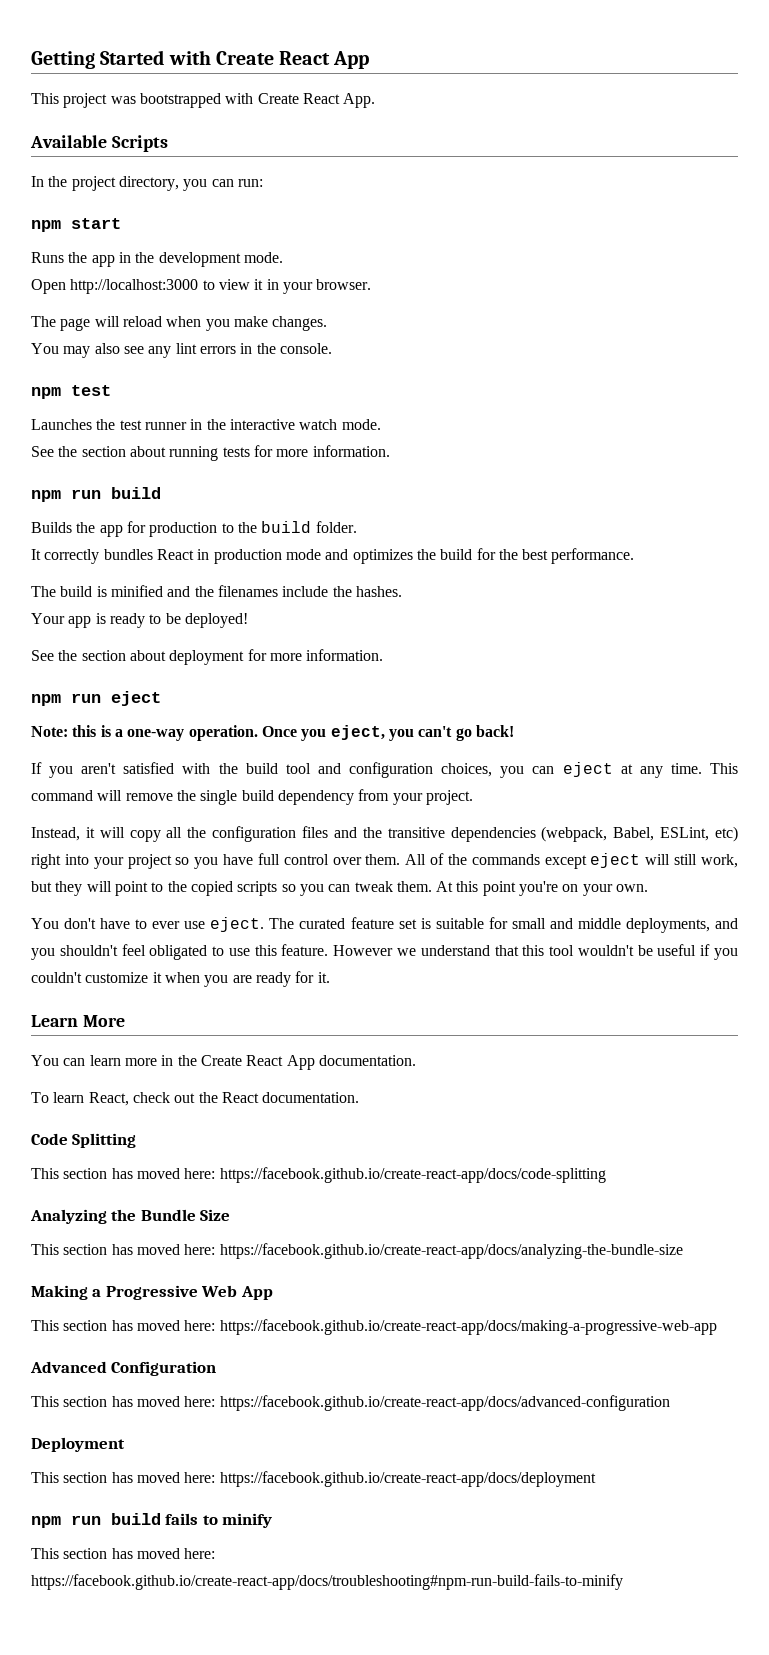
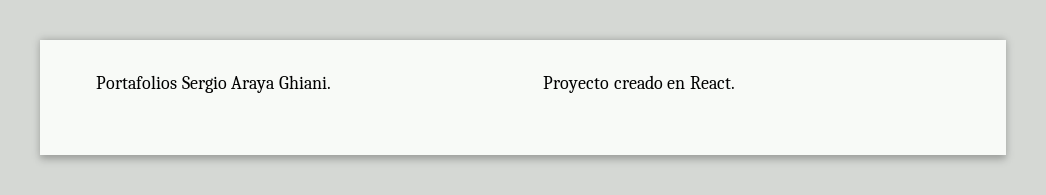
[31,50,370,69] [31,93,376,108] [30,135,168,152] [31,176,263,191] [31,218,121,232] [31,252,283,267] [31,279,372,294] [31,316,328,331] [31,343,332,358] [31,385,111,399] [31,419,381,430] [31,445,390,461] [31,487,161,502] [31,521,357,537] [31,548,635,564] [31,585,402,597] [31,613,248,628] [31,649,384,665] [31,691,161,706] [31,725,514,741] [31,762,739,778] [31,789,473,805] [31,826,739,842] [31,853,739,869] [31,881,649,896] [31,917,738,933] [31,944,739,960] [31,971,330,987] [31,1015,125,1027] [31,1055,416,1070] [31,1092,360,1106] [31,1133,137,1148] [31,1167,606,1183] [30,1209,231,1224] [31,1243,683,1259] [31,1285,273,1300] [31,1319,717,1335] [30,1361,217,1376] [31,1395,670,1411] [31,1437,125,1452] [31,1471,596,1487] [31,1513,273,1528] [31,1548,216,1559] [31,1574,623,1590] Getting Started with Create React App // This project was bootstrapped with Create React App. // Available Scripts // In the project directory, you can run: // npm start // Runs the app in the development mode. // Open http://localhost:3000 to view it in your browser. // The page will reload when you make changes. // You may also see any lint errors in the console. // npm test // Launches the test runner in the interactive watch mode. // See the section about running tests for more information. // npm run build // Builds the app for production to the build folder. // It correctly bundles React in production mode and optimizes the build for the best performance. // The build is minified and the filenames include the hashes. // Your app is ready to be deployed! // See the section about deployment for more information. // npm run eject // Note: this is a one-way operation. Once you eject, you can't go back! // If you aren't satisfied with the build tool and configuration choices, you can eject at any time. This command will remove the single build dependency from your project. // Instead, it will copy all the configuration files and the transitive dependencies (webpack, Babel, ESLint, etc) right into your project so you have full control over them. All of the commands except eject will still work, but they will point to the copied scripts so you can tweak them. At this point you're on your own. // You don't have to ever use eject. The curated feature set is suitable for small and middle deployments, and you shouldn't feel obligated to use this feature. However we understand that this tool wouldn't be useful if you couldn't customize it when you are ready for it. // Learn More // You can learn more in the Create React App documentation. // To learn React, check out the React documentation. // Code Splitting // This section has moved here: https://facebook.github.io/create-react-app/docs/code-splitting // Analyzing the Bundle Size // This section has moved here: https://facebook.github.io/create-react-app/docs/analyzing-the-bundle-size // Making a Progressive Web App // This section has moved here: https://facebook.github.io/create-react-app/docs/making-a-progressive-web-app // Advanced Configuration // This section has moved here: https://facebook.github.io/create-react-app/docs/advanced-configuration // Deployment // This section has moved here: https://facebook.github.io/create-react-app/docs/deployment // npm run build fails to minify // This section has moved here: https://facebook.github.io/create-react-app/docs/troubleshooting#npm-run-build-fails-to-minify -> [96,75,332,93] [543,75,736,93] Portafolios Sergio Araya Ghiani. // Proyecto creado en React.

